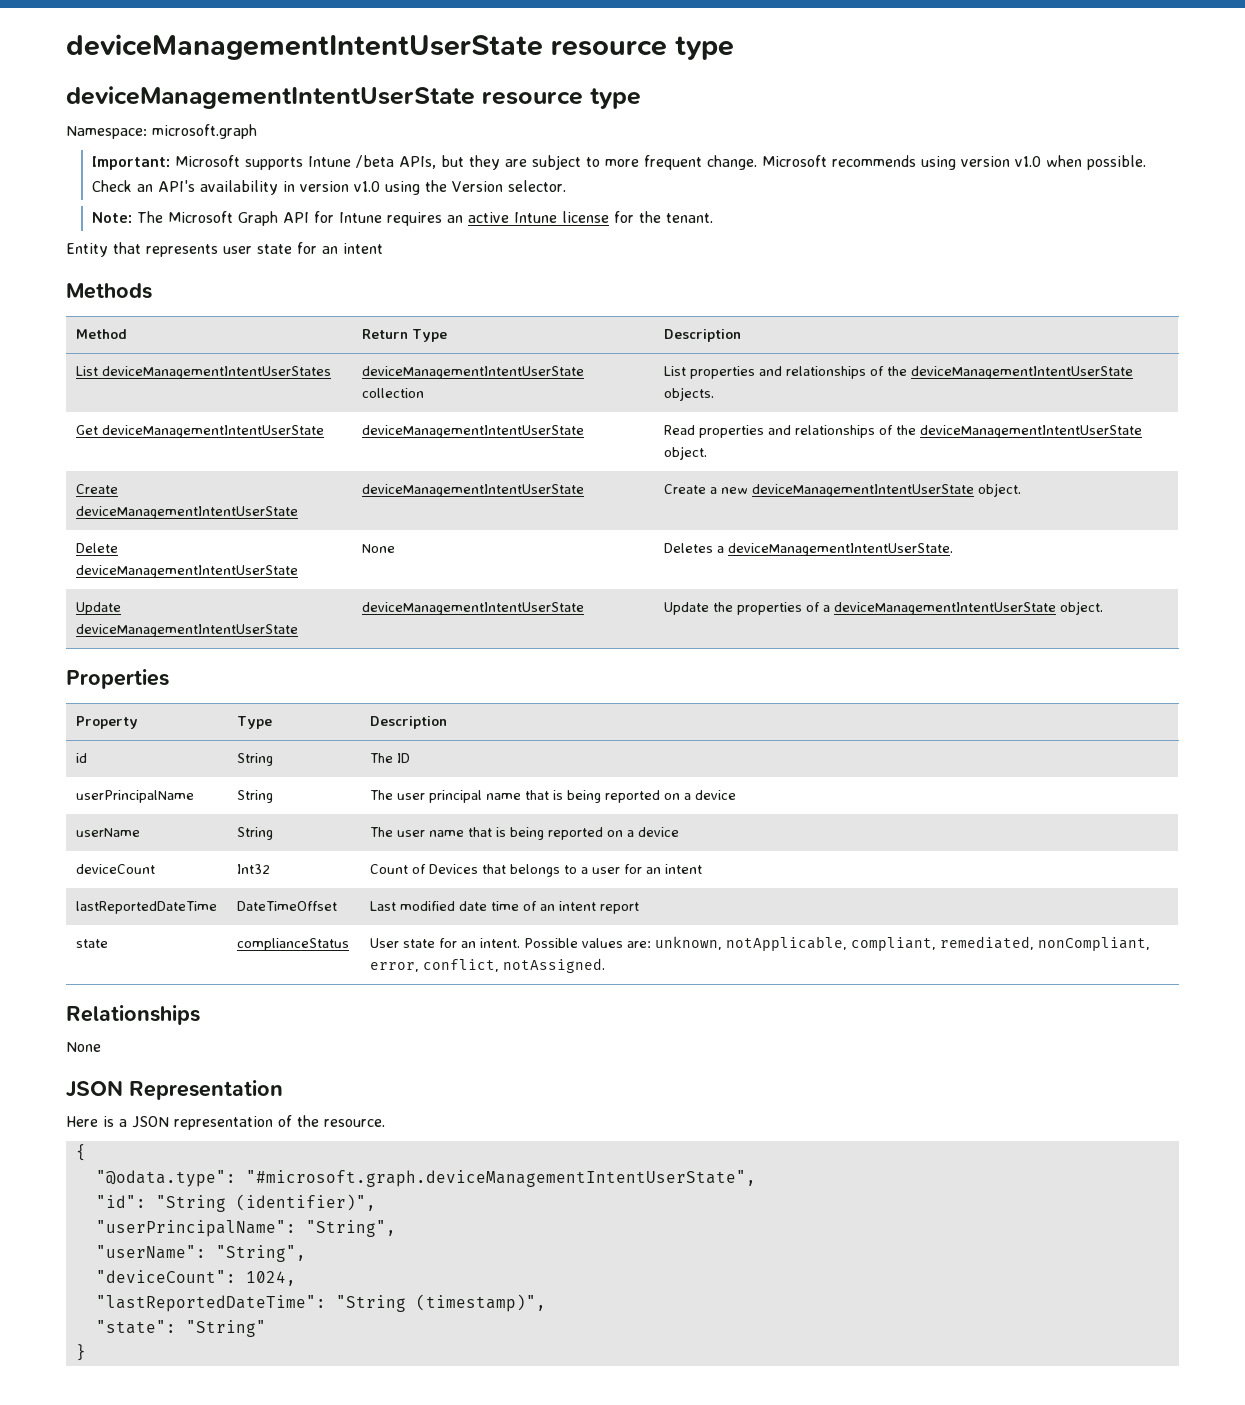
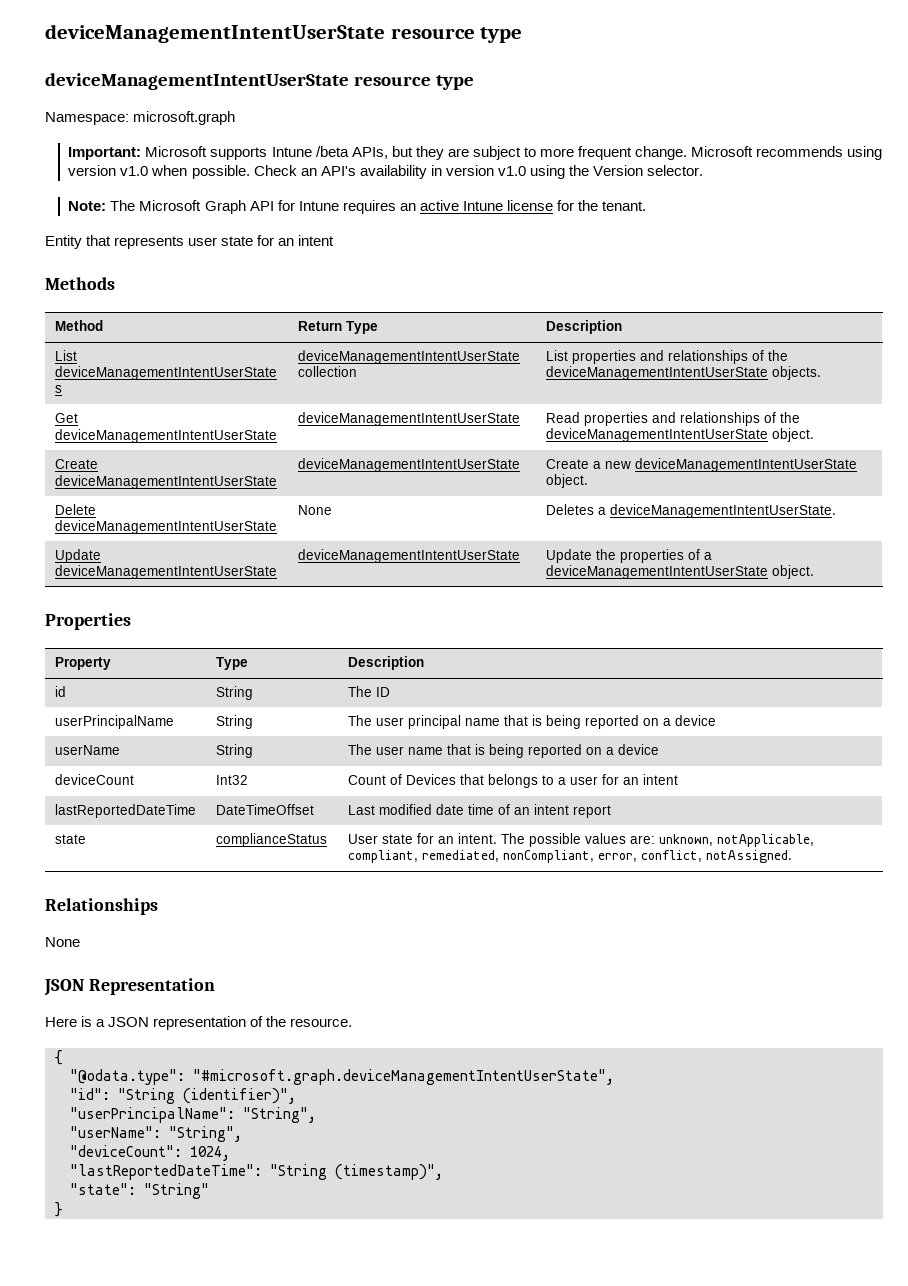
[523,938,578,948] Possible -> [500,833,581,847] The possible

